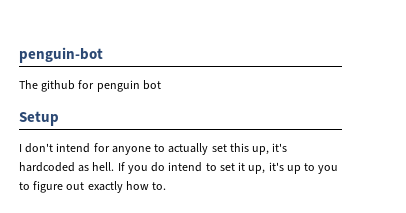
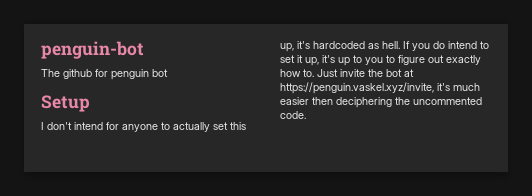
(167, 186) none -> [317,69,414,77] [280,82,480,94] [280,97,482,108] [280,111,306,119] Just invite the bot at https://penguin.vaskel.xyz/invite, it's much easier then deciphering the uncommented code.

